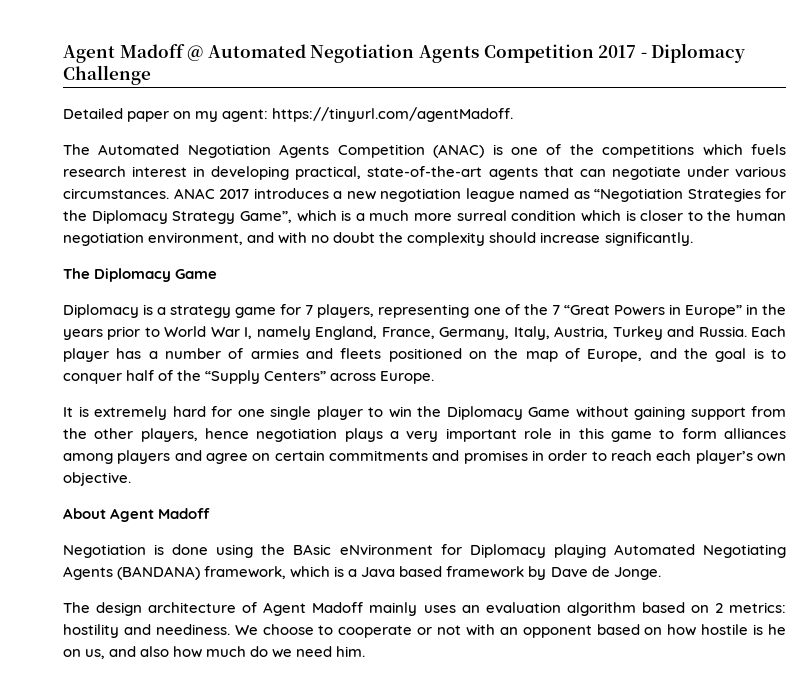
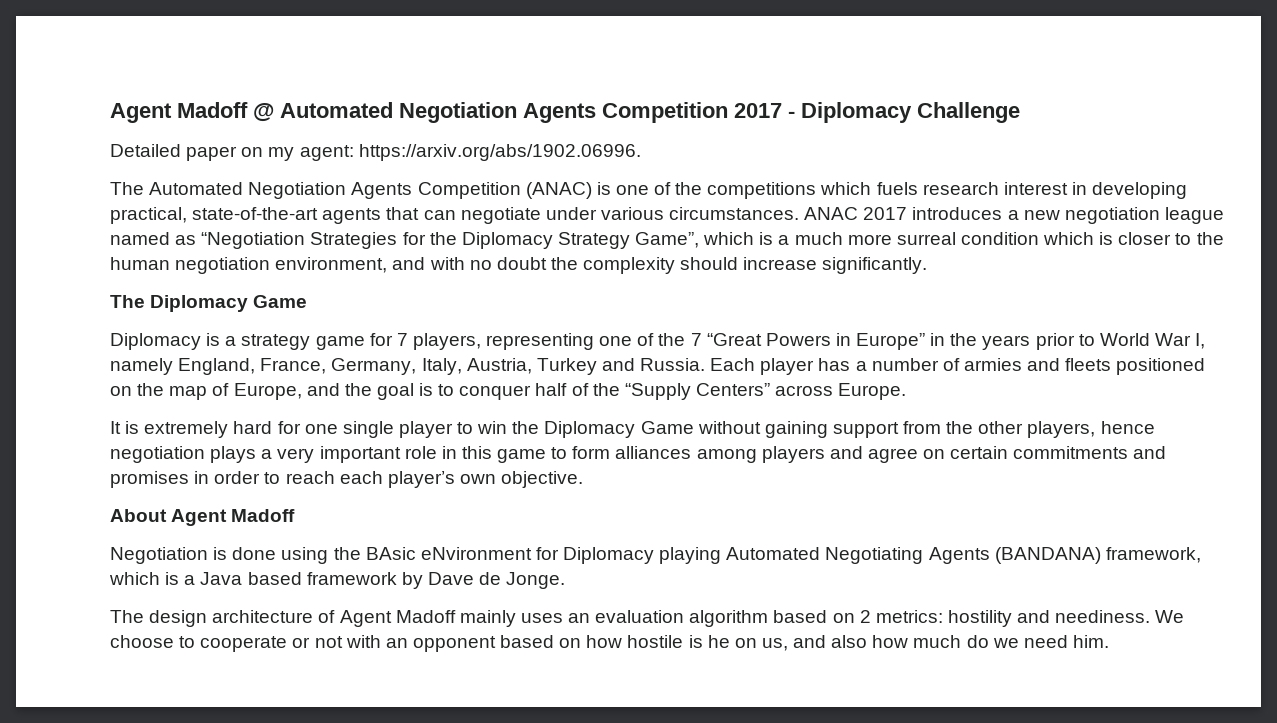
[272,107,514,122] https://tinyurl.com/agentMadoff. -> [358,144,641,161] https://arxiv.org/abs/1902.06996.

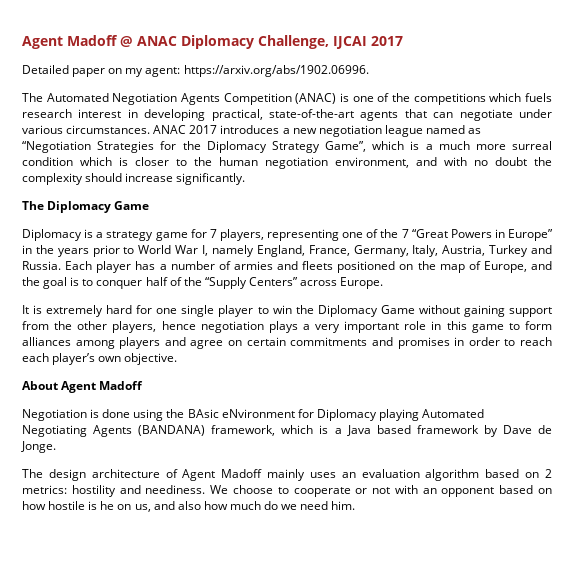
[280,102,1020,123] Automated Negotiation Agents Competition 2017 - Diplomacy Challenge -> [137,35,403,49] ANAC Diplomacy Challenge, IJCAI 2017

